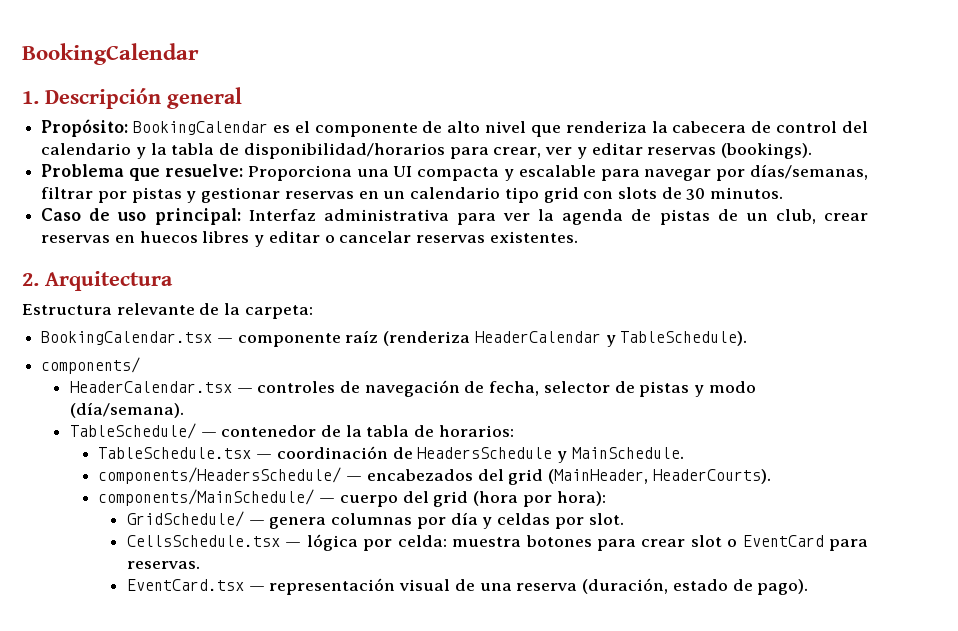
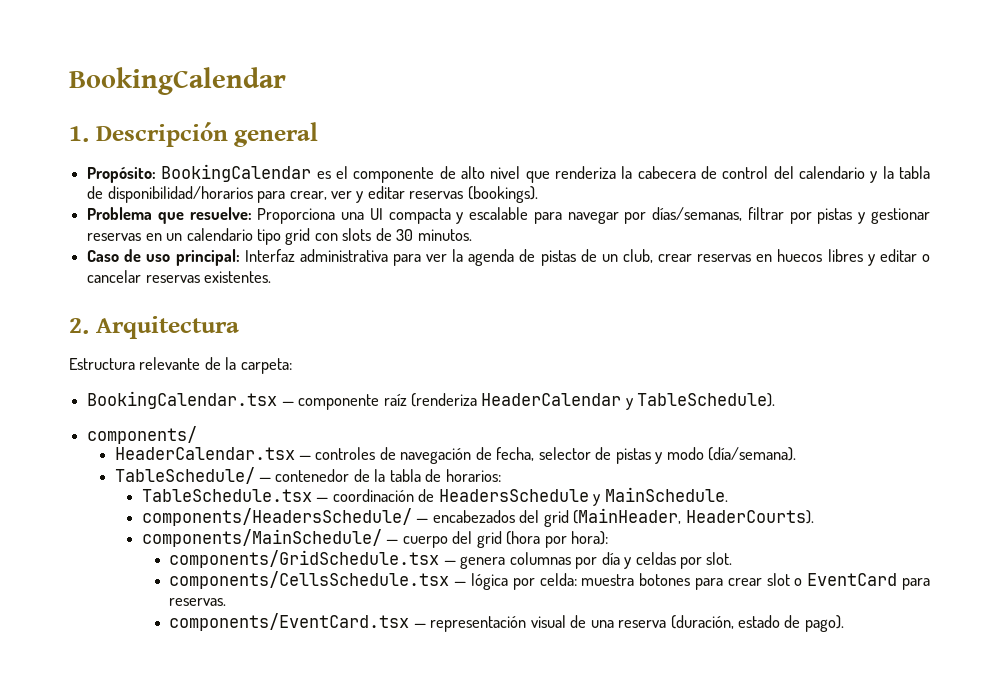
[127,511,245,527] GridSchedule/ -> [169,550,440,568] components/GridSchedule.tsx
[127,535,281,547] CellsSchedule.tsx -> [169,571,450,589] components/CellsSchedule.tsx
[127,579,245,591] EventCard.tsx -> [169,613,410,631] components/EventCard.tsx

